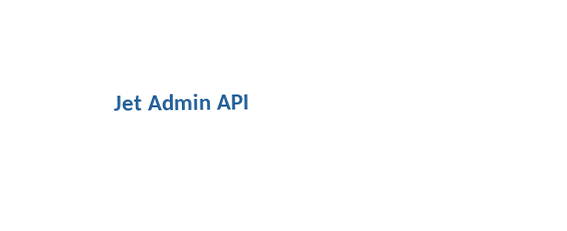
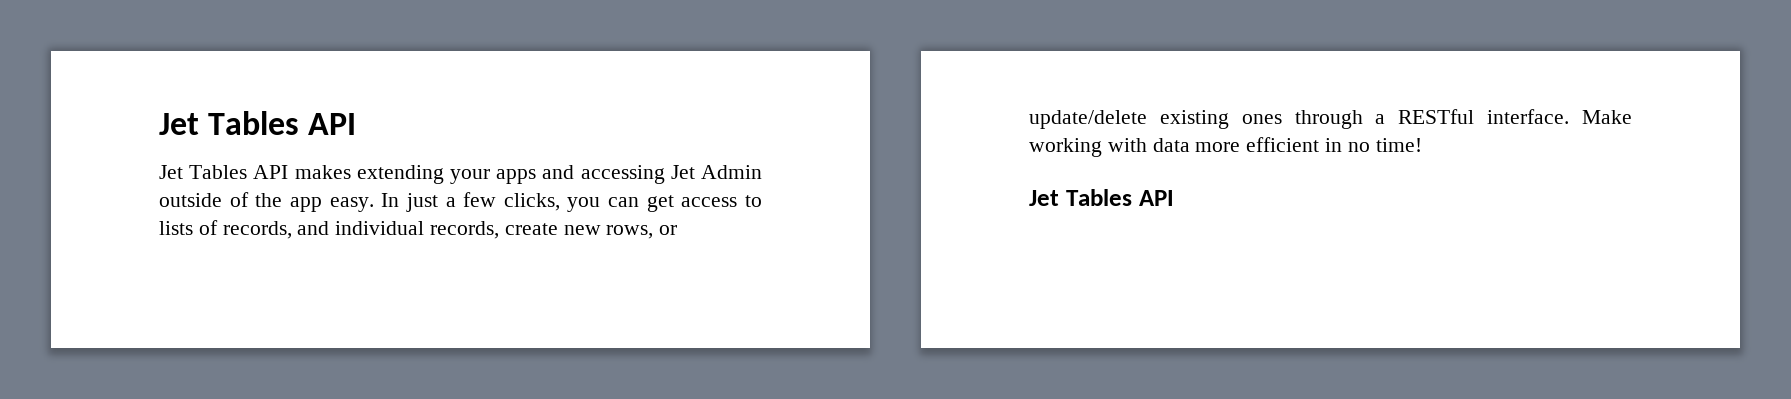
[113,93,212,111] Jet Admin -> [159,111,357,135] [159,165,762,184] [159,192,762,212] [159,220,678,239] [1029,109,1632,129] [1029,137,1422,157] [1029,189,1132,206] Jet Tables API // Jet Tables API makes extending your apps and accessing Jet Admin outside of the app easy. In just a few clicks, you can get access to lists of records, and individual records, create new rows, or update/delete existing ones through a RESTful interface. Make working with data more efficient in no time! // Jet Tables

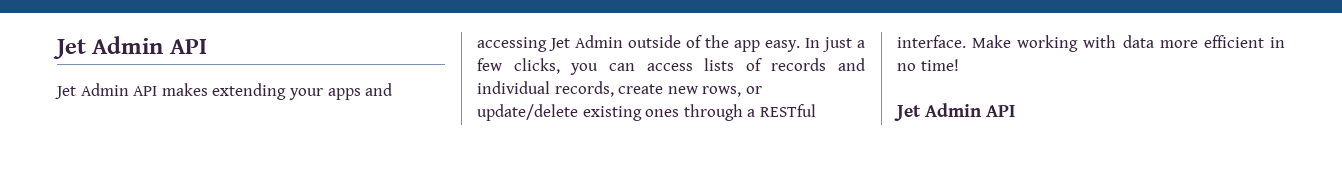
[159,111,300,135] Jet Tables -> [53,36,164,59] Jet Admin
[189,165,248,179] Tables -> [80,83,129,96] Admin
[646,195,762,212] get access to -> [646,63,693,71] access
[222,221,292,239] records, -> [771,58,827,71] records
[1065,189,1132,206] Tables -> [925,103,983,117] Admin

